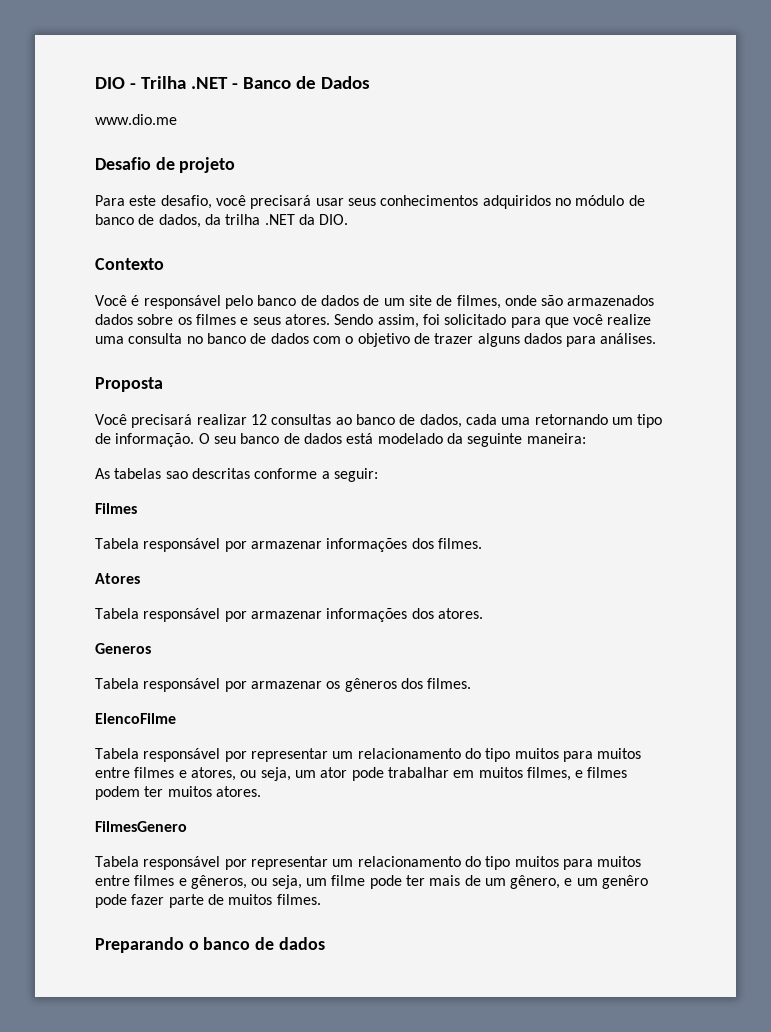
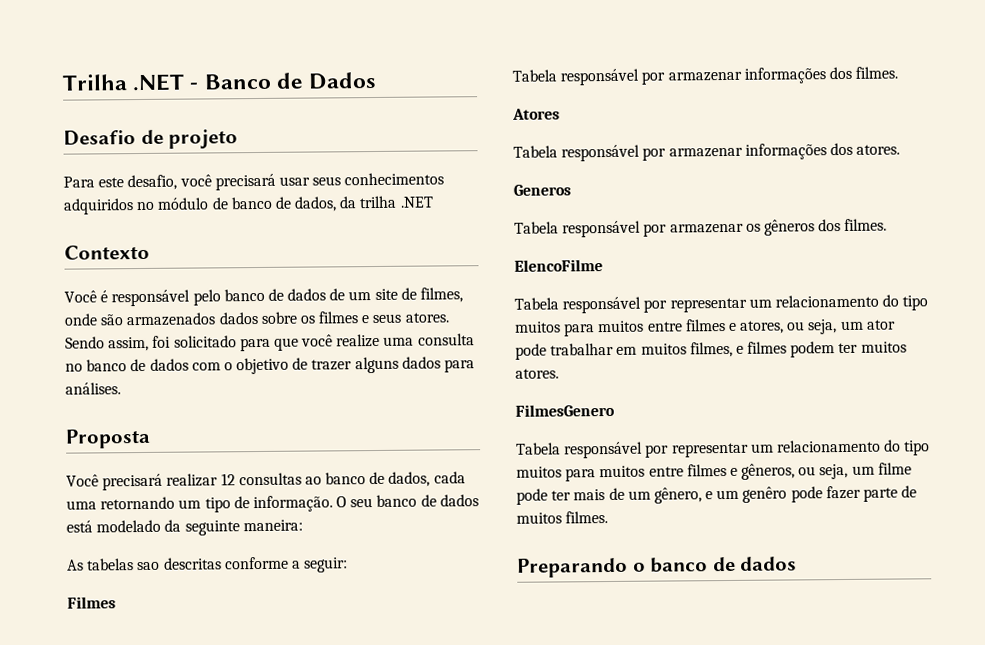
[95,77,136,89] DIO - -> (62, 82) none
[95,114,177,125] // www.dio.me -> (377, 80) none
[298,214,349,225] da DIO. -> (434, 202) none

